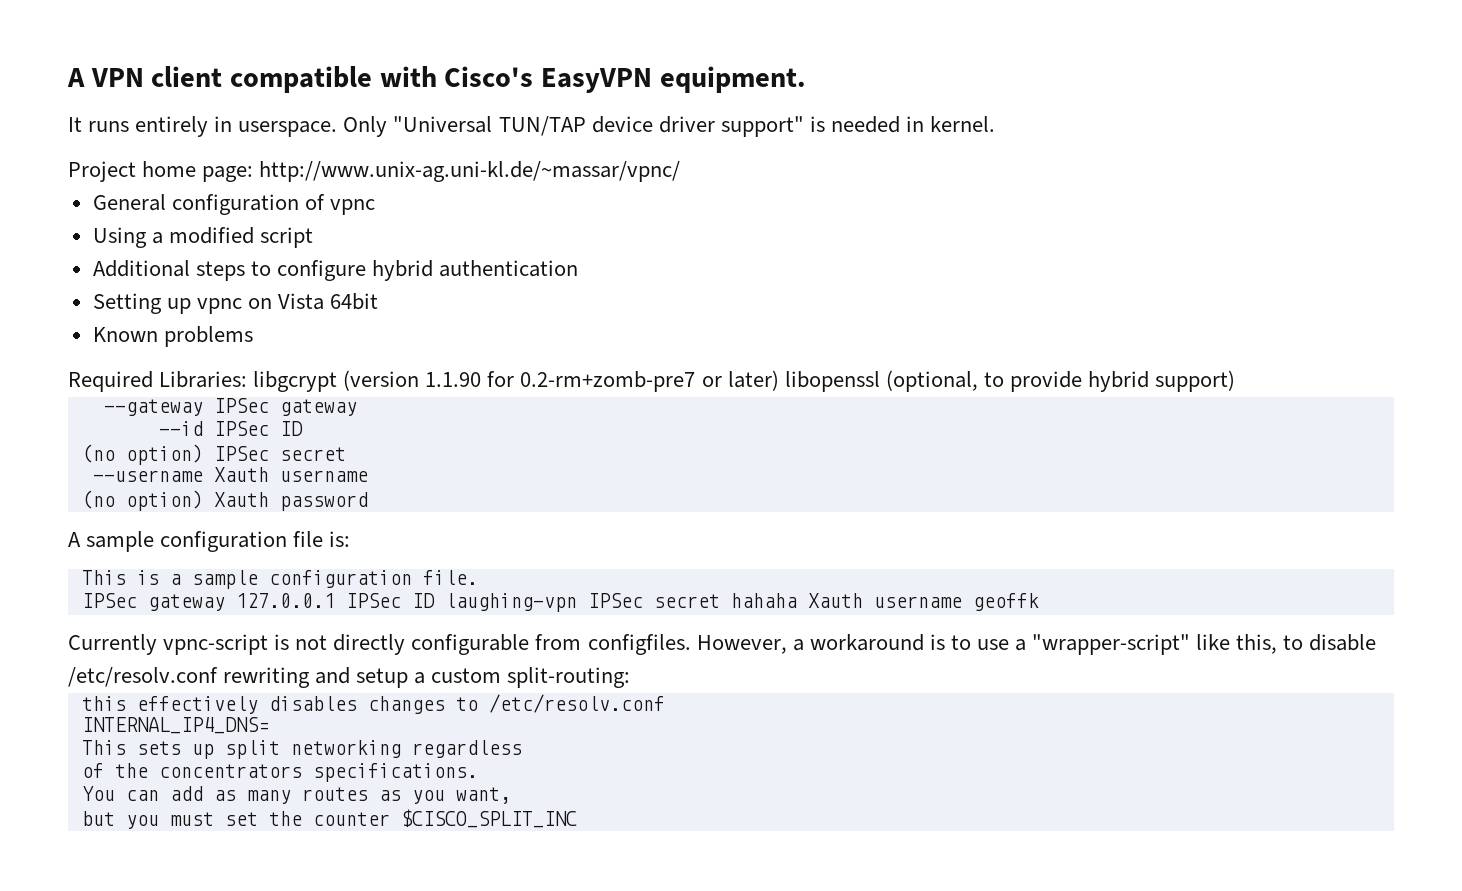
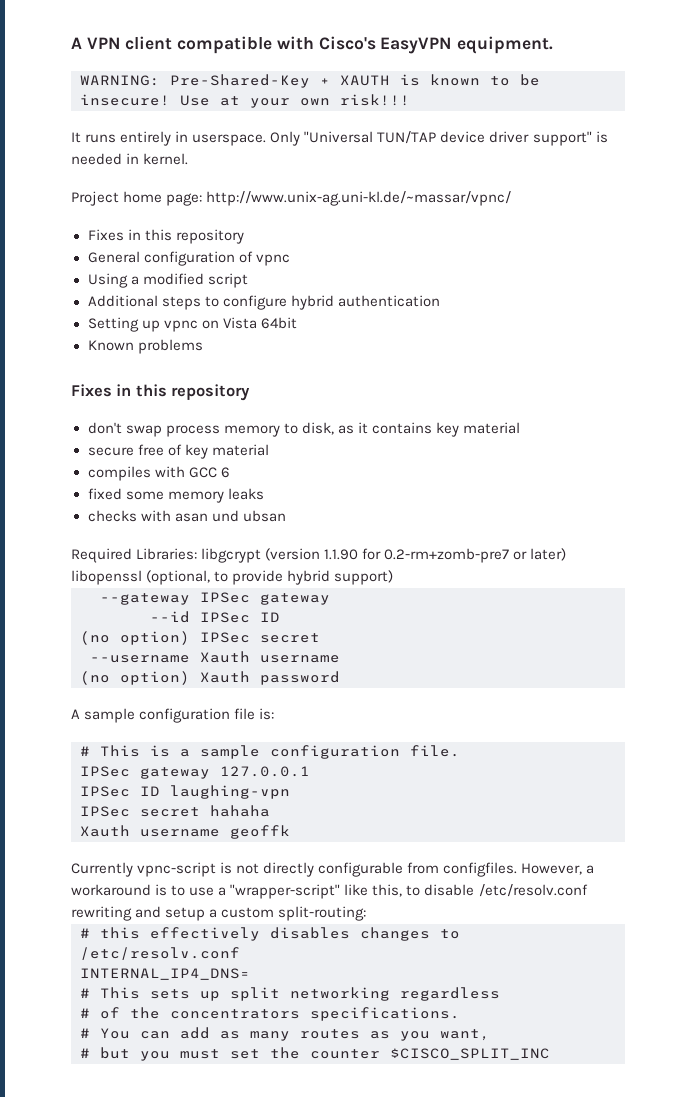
(806, 79) none -> [80,74,540,88] [80,94,410,108] // WARNING: Pre-Shared-Key + XAUTH is known to be insecure! Use at your own risk!!!
(681, 171) none -> [87,229,244,244] // Fixes in this repository
(253, 336) none -> [71,384,251,401] [87,422,520,437] [87,444,269,459] [87,466,230,481] [87,488,264,503] [87,510,286,522] // Fixes in this repository // don't swap process memory to disk, as it contains key material // secure free of key material // compiles with GCC 6 // fixed some memory leaks // checks with asan und ubsan
(351, 539) none -> [80,746,90,756] #
(335, 600) none -> (310, 771) //
(577, 602) none -> (290, 792) //
(797, 600) none -> (270, 811) //
(631, 677) none -> [80,928,90,938] #
(269, 725) none -> [80,988,90,998] #
(522, 749) none -> [80,1008,90,1018] #
(478, 772) none -> [80,1028,90,1038] #
(511, 795) none -> [80,1048,90,1058] #

